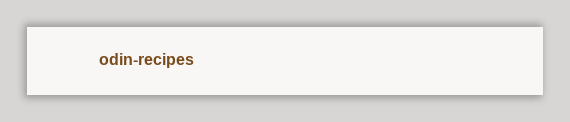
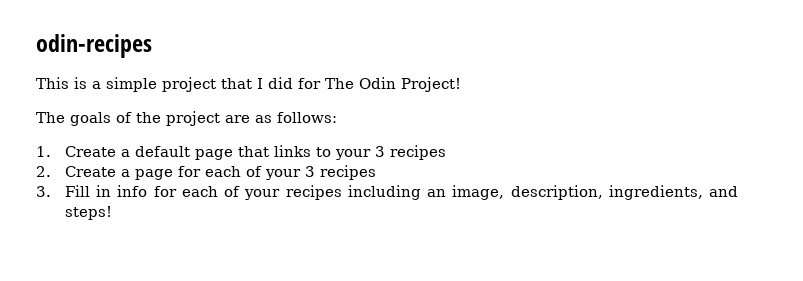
(194, 60) none -> [36,77,461,92] [36,111,337,126] [36,145,446,160] [36,165,376,180] [36,185,738,200] [64,206,112,220] // This is a simple project that I did for The Odin Project! // The goals of the project are as follows: // 1. Create a default page that links to your 3 recipes // 2. Create a page for each of your 3 recipes // 3. Fill in info for each of your recipes including an image, description, ingredients, and steps!

